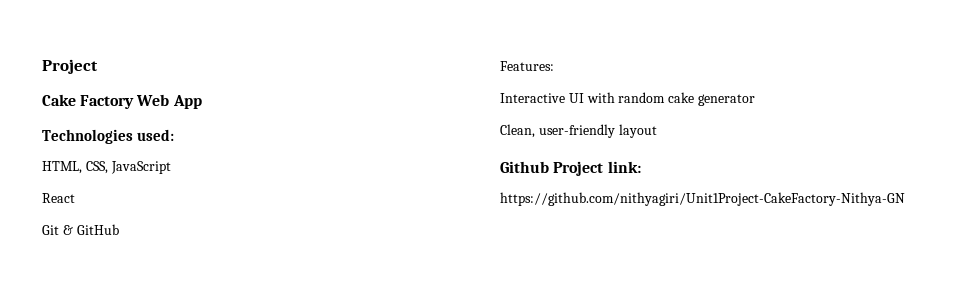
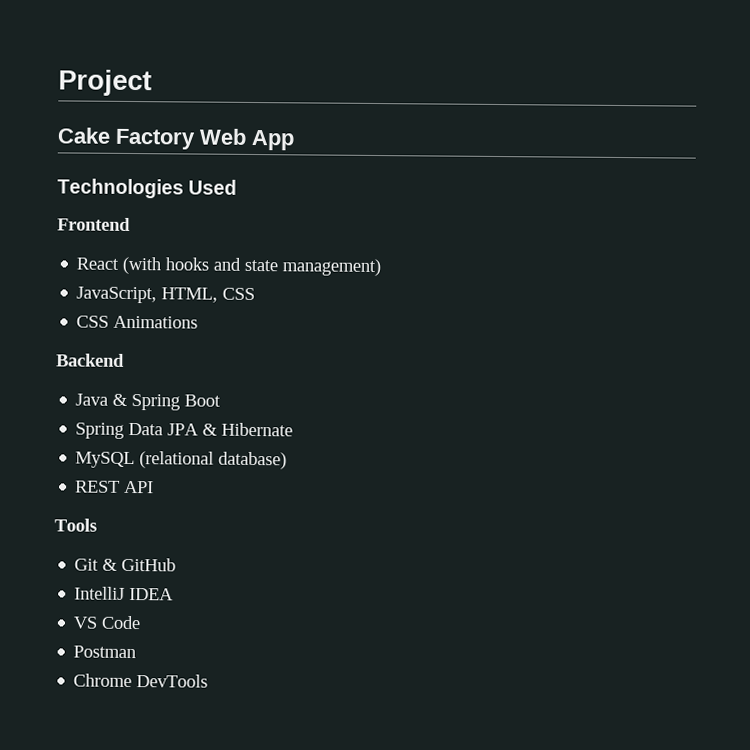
[136,129,174,141] [42,161,171,174] [42,193,75,203] [42,224,119,235] [500,61,554,71] [500,92,755,106] [500,124,657,138] [500,161,641,176] [500,192,905,206] used: // HTML, CSS, JavaScript // React // Git & GitHub // Features: // Interactive UI with random cake generator // Clean, user-friendly layout // Github Project link: // https://github.com/nithyagiri/Unit1Project-CakeFactory-Nithya-GN -> [188,179,238,195] [57,217,131,231] [76,256,382,277] [76,286,256,304] [76,315,199,329] [56,353,125,367] [75,393,222,411] [75,422,294,439] [75,451,288,470] [75,480,155,494] [54,518,97,532] [74,557,177,572] [74,586,175,601] [73,615,142,630] [73,645,137,659] [73,673,209,688] Used // Frontend // React (with hooks and state management) // JavaScript, HTML, CSS // CSS Animations // Backend // Java & Spring Boot // Spring Data JPA & Hibernate // MySQL (relational database) // REST API // Tools // Git & GitHub // IntelliJ IDEA // VS Code // Postman // Chrome DevTools

